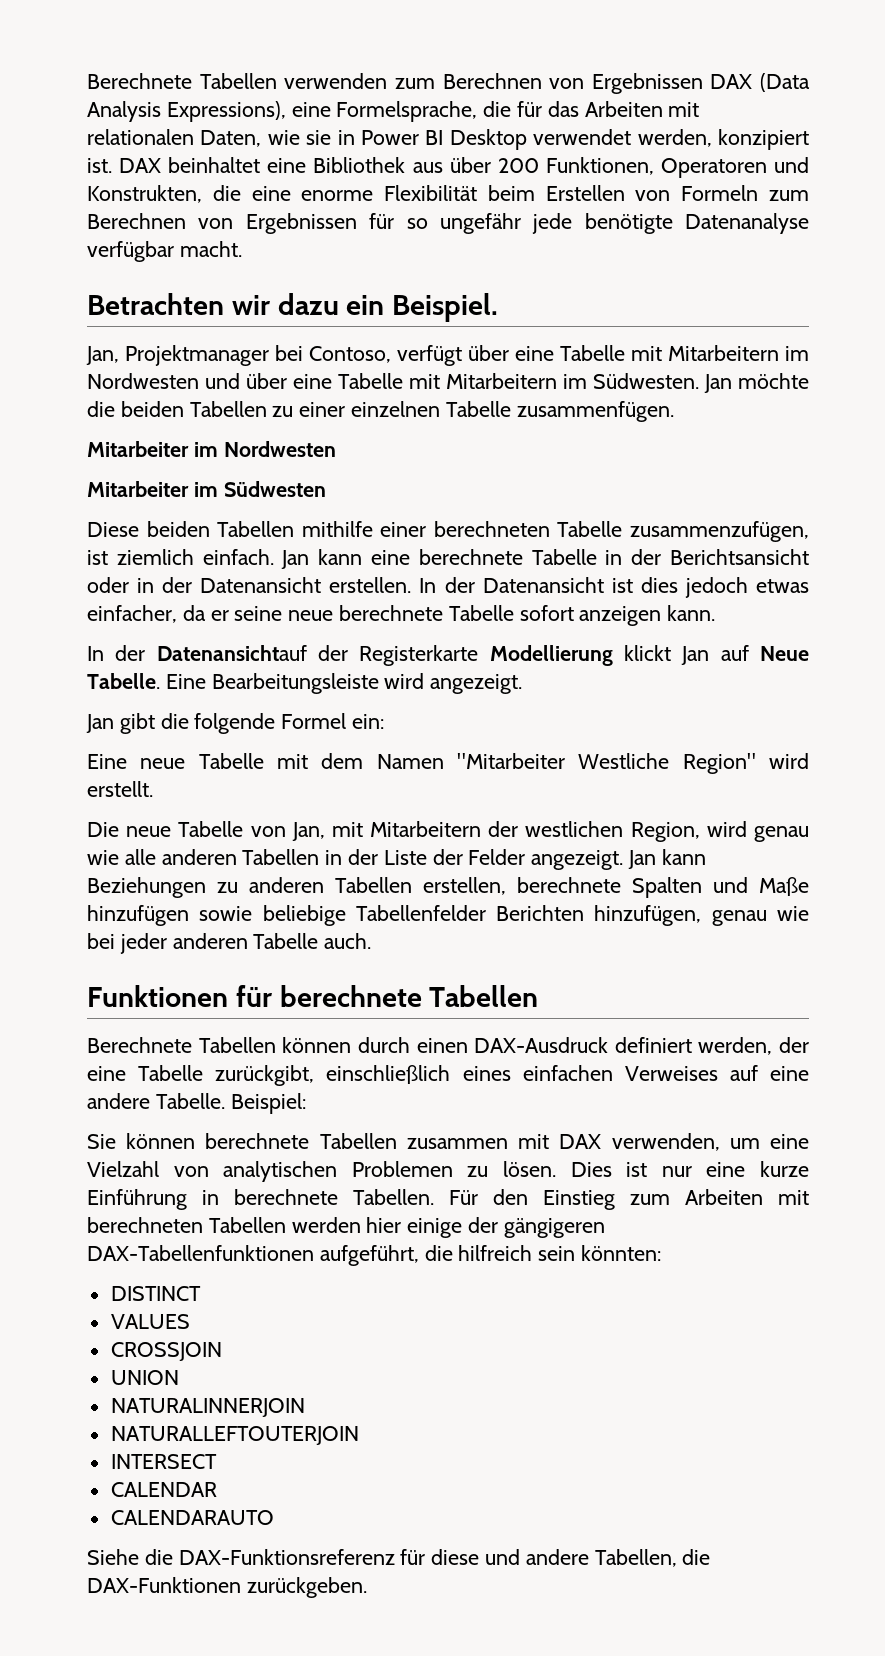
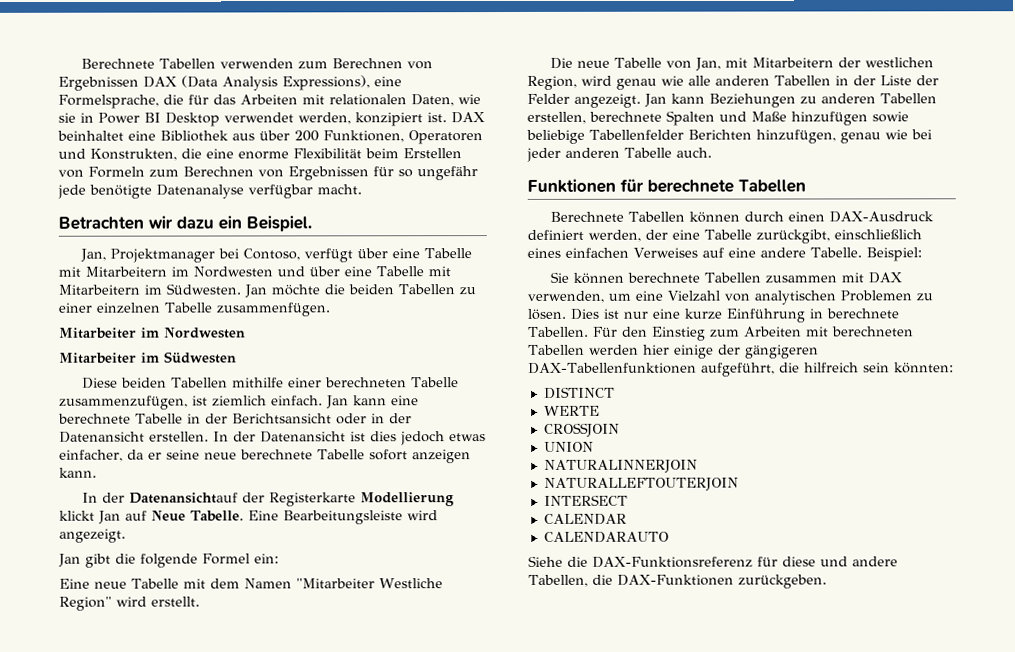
[110,1314,190,1329] VALUES -> [543,405,600,416] WERTE

